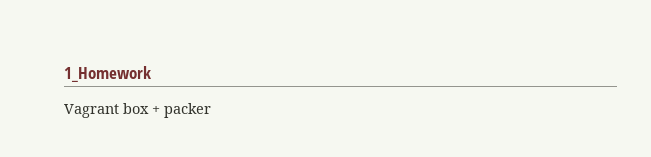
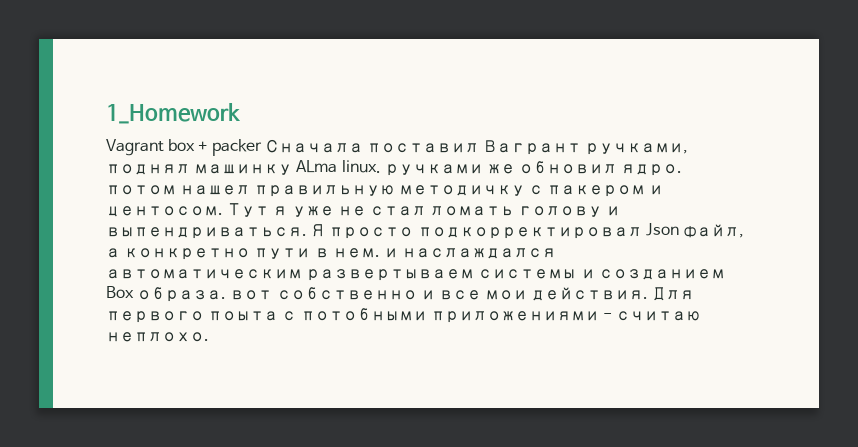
(211, 110) none -> [264,139,689,155] [106,160,683,176] [106,185,664,197] [106,203,621,217] [106,223,744,239] [106,248,557,260] [106,269,725,281] [106,286,695,302] [106,308,701,323] [106,332,209,342] Сначала поставил Вагрант ручками, поднял машинку ALma linux. ручками же обновил ядро. потом нашел правильную методичку с пакером и центосом. Тут я уже не стал ломать голову и выпендриваться. Я просто подкорректировал Json файл, а конкретно пути в нем. и наслаждался автоматическим развертываем системы и созданием Box образа. вот собственно и все мои действия. Для первого поыта с потобными приложениями - считаю неплохо.

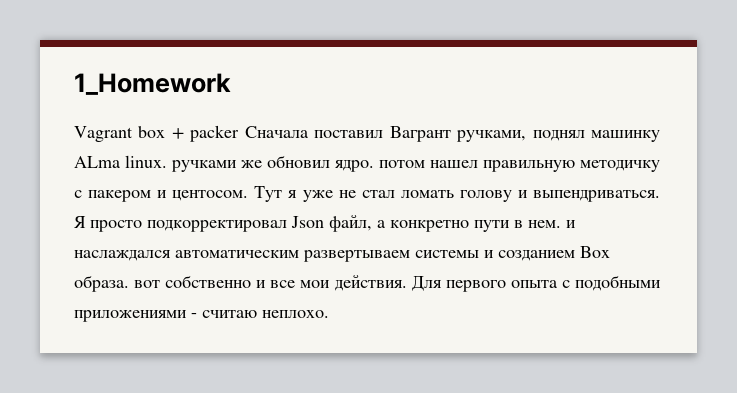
[208,308,427,321] поыта с потобными -> [510,275,661,291] опыта с подобными

